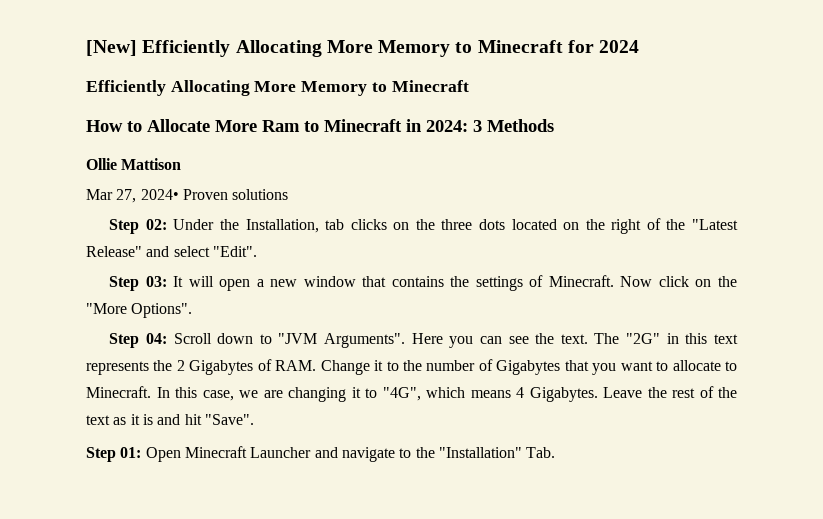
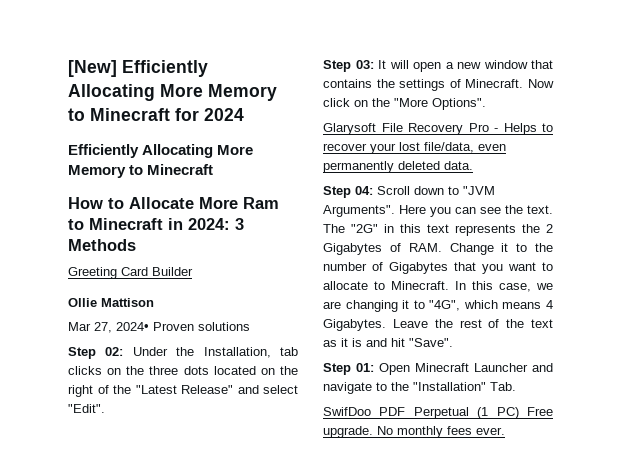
(554, 125) none -> [68,267,193,279] // Greeting Card Builder
(193, 310) none -> [323,123,553,135] [323,142,506,154] [323,161,473,173] // Glarysoft File Recovery Pro - Helps to recover your lost file/data, even permanently deleted data.
(556, 452) none -> [323,407,553,419] [323,426,505,438] // SwifDoo PDF Perpetual (1 PC) Free upgrade. No monthly fees ever.

